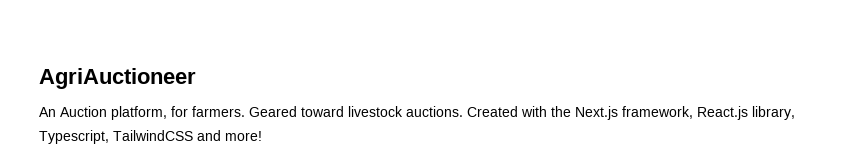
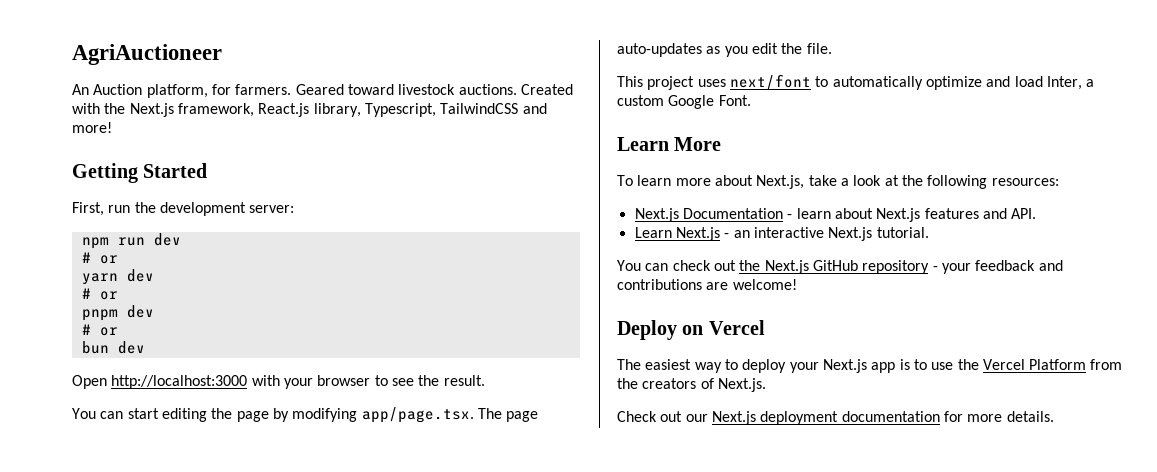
(262, 136) none -> [72,163,208,183] [72,202,295,216] [81,233,181,249] [81,252,118,264] [81,269,154,285] [81,288,118,300] [81,305,154,321] [81,324,118,336] [81,341,145,354] [72,375,485,389] [72,407,539,423] [617,43,832,57] [617,74,1095,90] [617,95,751,109] [617,137,722,151] [617,175,1059,189] [634,208,1037,222] [634,227,929,241] [617,260,1063,274] [617,279,797,290] [617,320,765,340] [617,359,1123,373] [617,378,766,392] [617,411,1054,425] // Getting Started // First, run the development server: // npm run dev // # or // yarn dev // # or // pnpm dev // # or // bun dev // Open http://localhost:3000 with your browser to see the result. // You can start editing the page by modifying app/page.tsx. The page auto-updates as you edit the file. // This project uses next/font to automatically optimize and load Inter, a custom Google Font. // Learn More // To learn more about Next.js, take a look at the following resources: // Next.js Documentation - learn about Next.js features and API. // Learn Next.js - an interactive Next.js tutorial. // You can check out the Next.js GitHub repository - your feedback and contributions are welcome! // Deploy on Vercel // The easiest way to deploy your Next.js app is to use the Vercel Platform from the creators of Next.js. // Check out our Next.js deployment documentation for more details.

